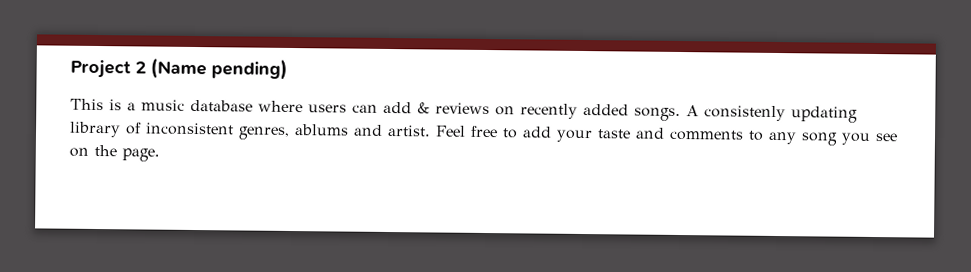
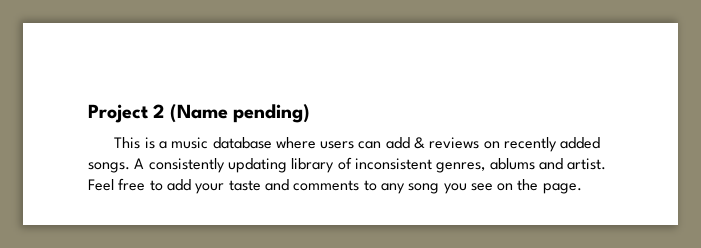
[704,105,786,122] consistenly -> [148,158,225,173] consistently

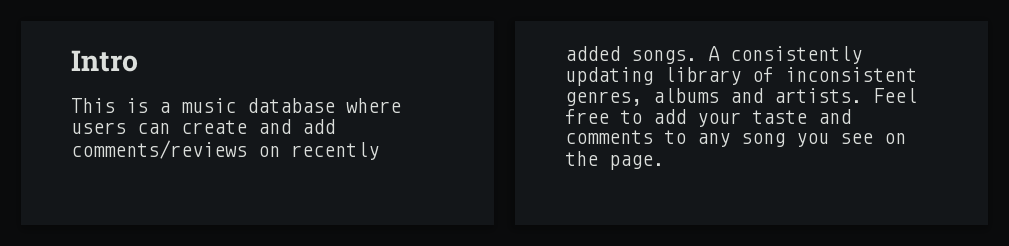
[88,104,311,123] Project 2 (Name pending) -> [71,50,138,72] Intro
[385,137,480,149] add & reviews -> [181,119,335,134] [71,140,247,159] create and add comments/reviews
[489,158,607,170] ablums and artist. -> [653,88,862,103] albums and artists.

